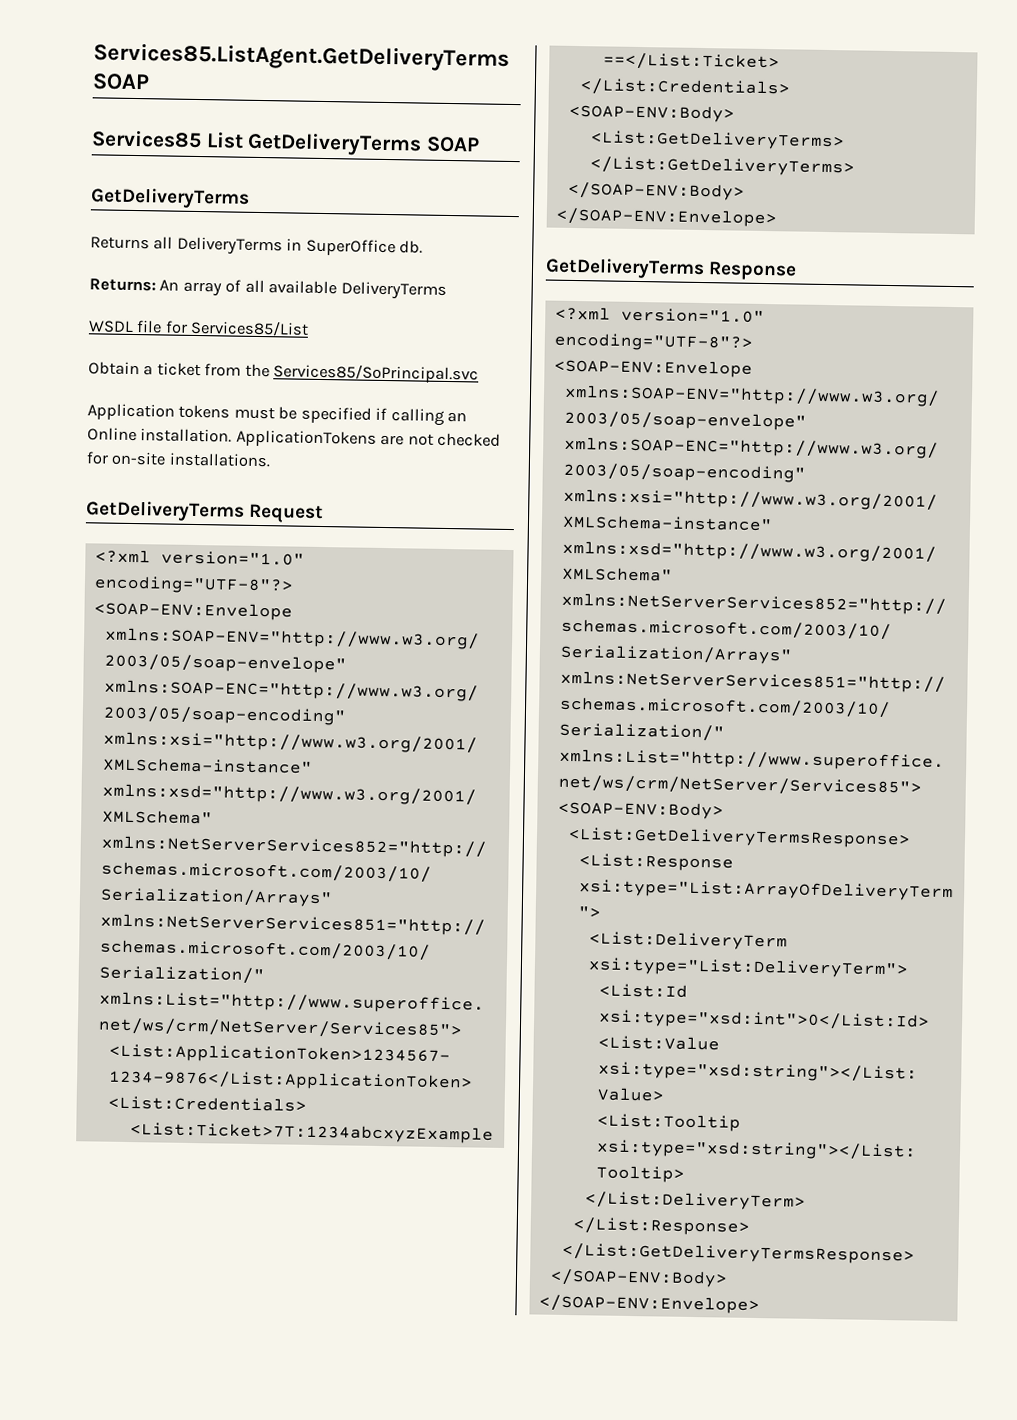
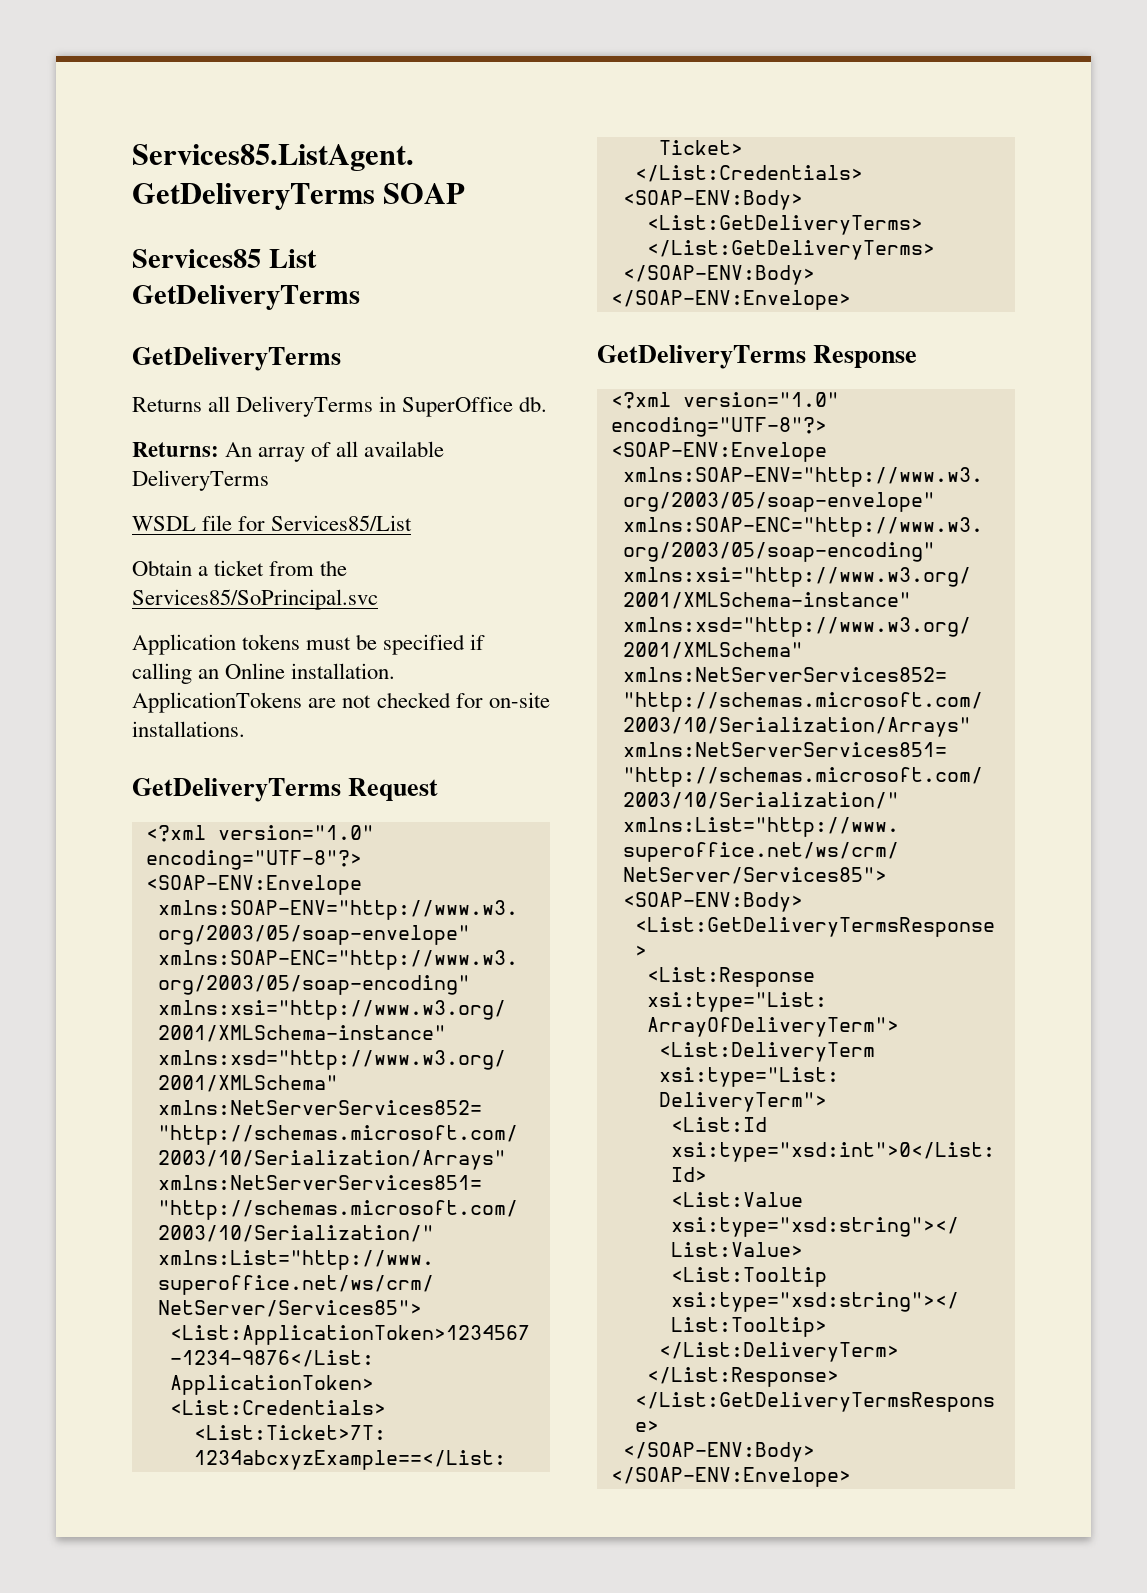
[426,136,481,153] SOAP -> (360, 297) none

